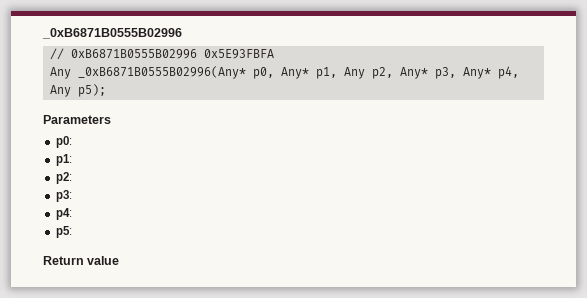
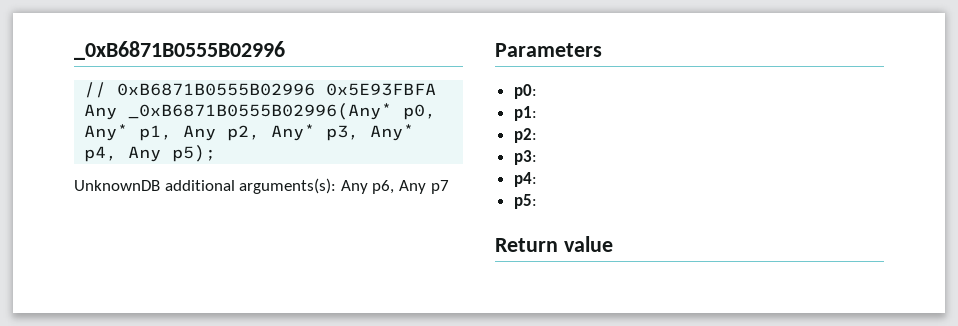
(106, 90) none -> [74,178,449,194] // UnknownDB additional arguments(s): Any p6, Any p7

